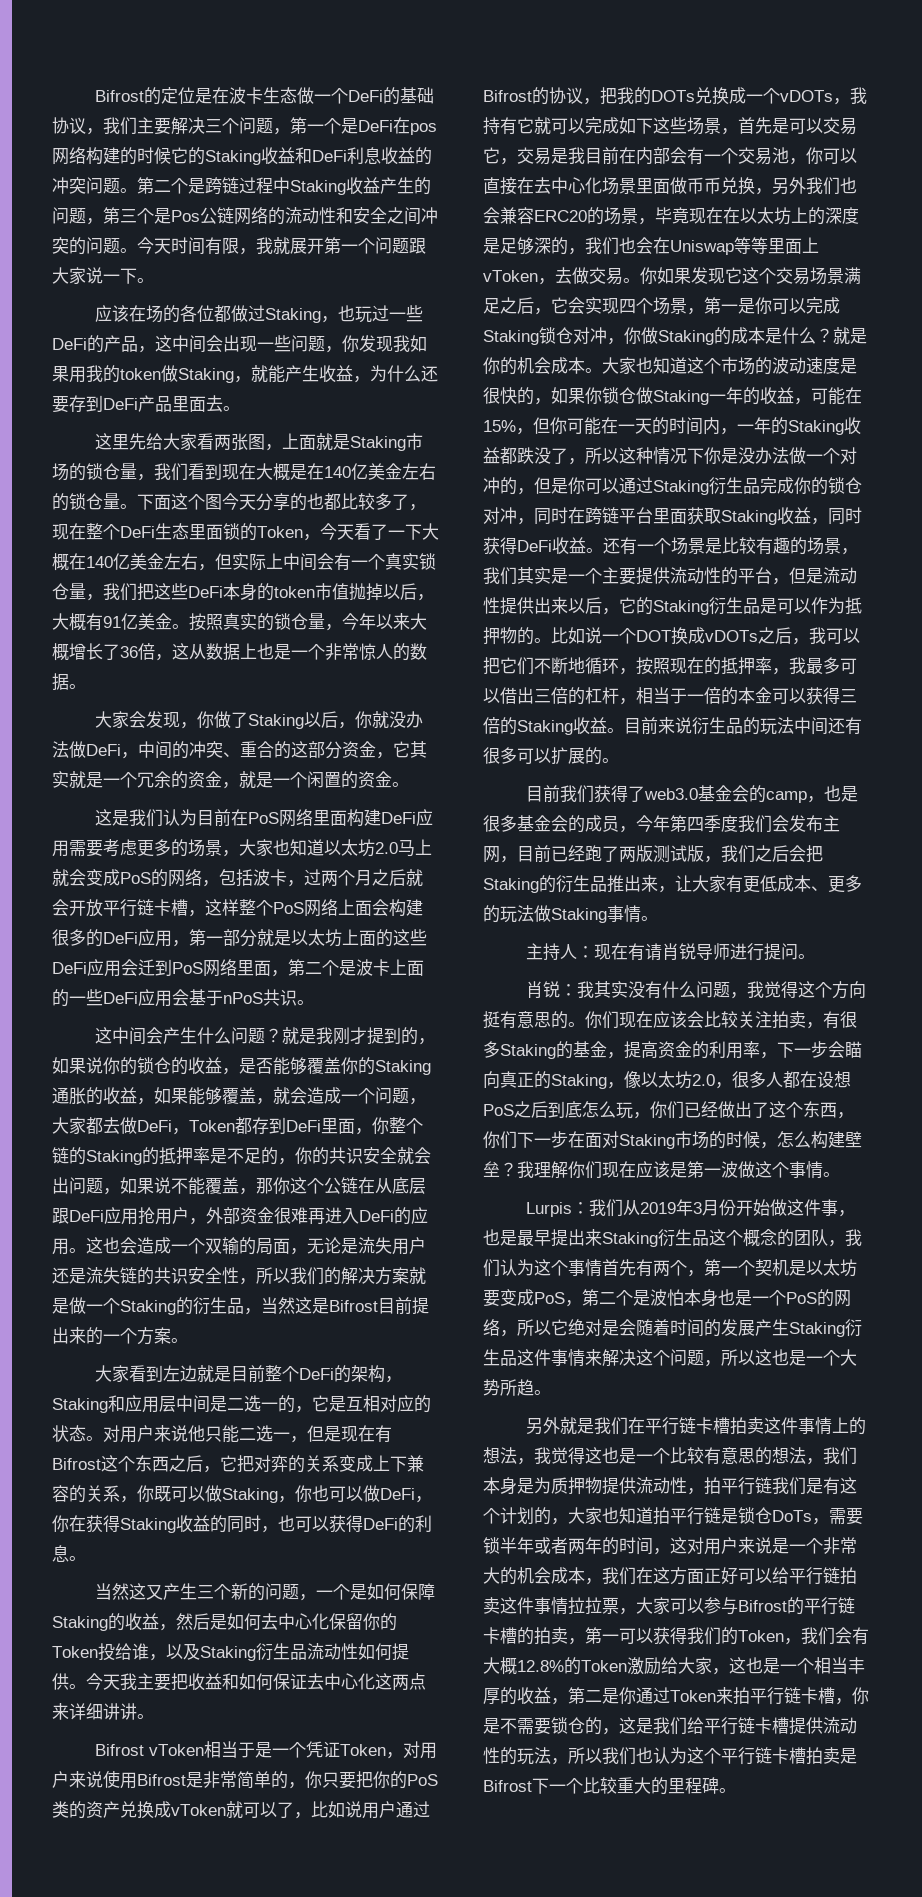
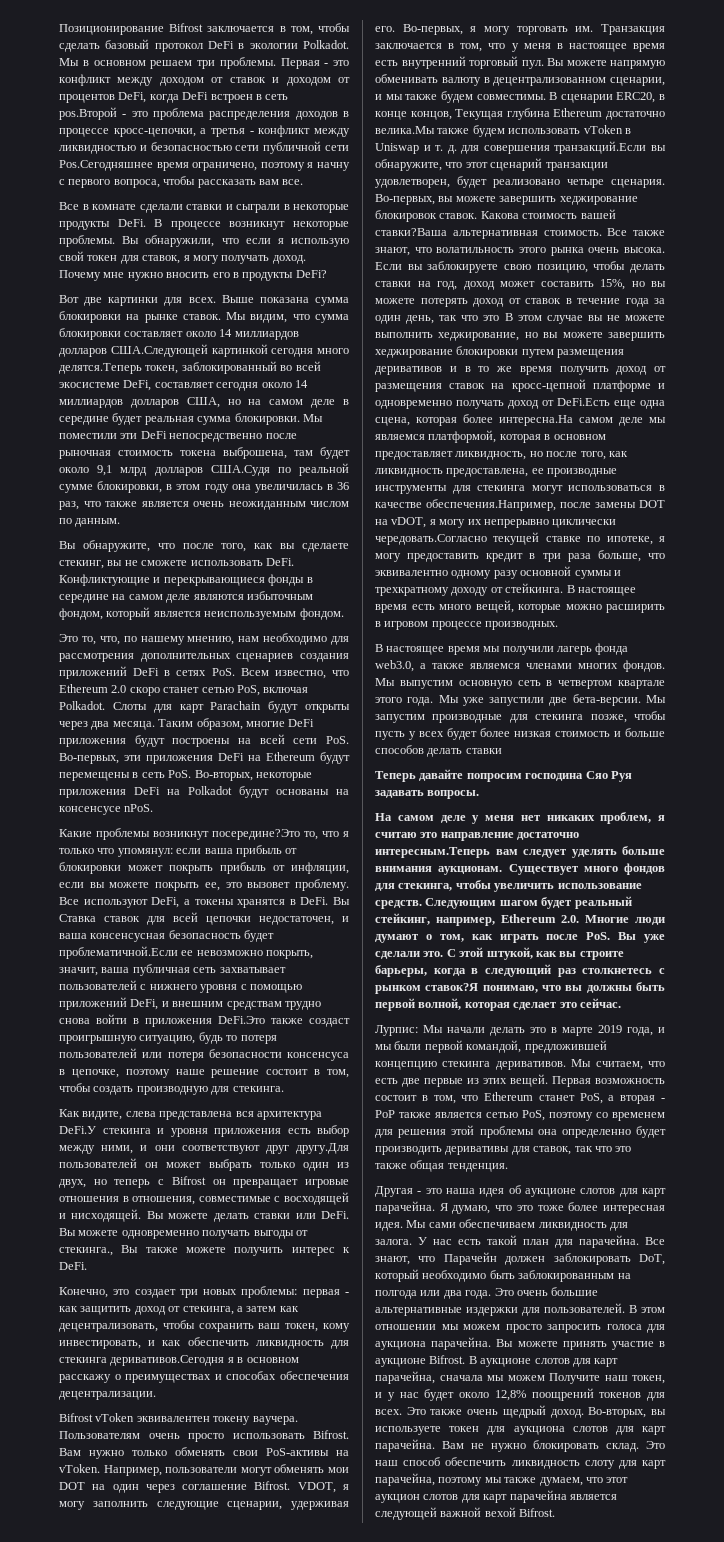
[95,87,435,105] [52,117,437,135] [52,147,432,165] [52,177,431,195] [52,207,438,225] [52,237,426,255] [52,267,154,285] [95,305,424,323] [52,335,427,353] [52,365,438,383] [52,395,240,413] [95,433,424,451] [52,463,436,481] [52,493,426,511] [52,523,439,541] [52,553,436,571] [52,583,434,601] [52,613,427,631] [52,643,427,661] [52,673,86,691] [95,711,424,729] [52,741,427,759] [52,771,409,789] [95,809,434,827] [52,839,432,857] [52,869,423,887] [52,899,423,917] [52,929,427,947] [52,959,424,977] [52,989,314,1007] [95,1027,436,1045] [52,1057,431,1075] [52,1087,426,1105] [52,1117,423,1135] [52,1147,431,1165] [52,1177,426,1195] [52,1207,428,1225] [52,1237,426,1255] [52,1267,426,1285] [52,1297,429,1315] [52,1327,188,1345] [95,1365,403,1383] [52,1395,431,1413] [52,1425,392,1443] [52,1455,424,1473] [52,1485,432,1503] [52,1515,432,1533] [52,1545,86,1562] [95,1583,436,1601] [52,1613,397,1631] [52,1643,409,1661] [52,1673,426,1691] [52,1703,154,1720] [95,1741,438,1759] [52,1770,438,1789] [52,1801,430,1819] [483,87,867,105] [483,117,857,135] [483,147,857,165] [483,177,857,195] [483,207,859,225] [483,237,819,255] [483,267,861,285] [483,297,840,315] [483,327,867,345] [483,357,857,375] [483,387,862,405] [483,417,861,435] [483,447,857,465] [483,477,862,495] [483,507,862,525] [483,537,858,555] [483,567,857,585] [483,597,862,615] [483,627,860,645] [483,657,857,675] [483,687,857,705] [483,717,862,735] [483,747,619,765] [526,785,859,803] [483,815,840,833] [483,845,823,863] [483,875,862,893] [483,905,658,923] [526,943,816,961] [526,981,867,999] [483,1011,857,1029] [483,1041,862,1059] [483,1071,851,1089] [483,1101,854,1119] [483,1131,862,1149] [483,1161,840,1179] [526,1199,856,1217] [483,1229,862,1247] [483,1259,857,1277] [483,1289,851,1307] [483,1319,862,1337] [483,1349,857,1367] [483,1379,551,1396] [526,1417,867,1435] [483,1447,857,1465] [483,1477,857,1495] [483,1507,863,1525] [483,1537,857,1555] [483,1567,857,1585] [483,1597,855,1615] [483,1627,869,1645] [483,1657,865,1675] [483,1687,869,1705] [483,1717,857,1735] [483,1747,857,1765] [483,1777,736,1795] Bifrost的定位是在波卡生态做一个DeFi的基础协议，我们主要解决三个问题，第一个是DeFi在pos网络构建的时候它的Staking收益和DeFi利息收益的冲突问题。第二个是跨链过程中Staking收益产生的问题，第三个是Pos公链网络的流动性和安全之间冲突的问题。今天时间有限，我就展开第一个问题跟大家说一下。 // 应该在场的各位都做过Staking，也玩过一些DeFi的产品，这中间会出现一些问题，你发现我如果用我的token做Staking，就能产生收益，为什么还要存到DeFi产品里面去。 // 这里先给大家看两张图，上面就是Staking市场的锁仓量，我们看到现在大概是在140亿美金左右的锁仓量。下面这个图今天分享的也都比较多了，现在整个DeFi生态里面锁的Token，今天看了一下大概在140亿美金左右，但实际上中间会有一个真实锁仓量，我们把这些DeFi本身的token市值抛掉以后，大概有91亿美金。按照真实的锁仓量，今年以来大概增长了36倍，这从数据上也是一个非常惊人的数据。 // 大家会发现，你做了Staking以后，你就没办法做DeFi，中间的冲突、重合的这部分资金，它其实就是一个冗余的资金，就是一个闲置的资金。 // 这是我们认为目前在PoS网络里面构建DeFi应用需要考虑更多的场景，大家也知道以太坊2.0马上就会变成PoS的网络，包括波卡，过两个月之后就会开放平行链卡槽，这样整个PoS网络上面会构建很多的DeFi应用，第一部分就是以太坊上面的这些DeFi应用会迁到PoS网络里面，第二个是波卡上面的一些DeFi应用会基于nPoS共识。 // 这中间会产生什么问题？就是我刚才提到的，如果说你的锁仓的收益，是否能够覆盖你的Staking通胀的收益，如果能够覆盖，就会造成一个问题，大家都去做DeFi，Token都存到DeFi里面，你整个链的Staking的抵押率是不足的，你的共识安全就会出问题，如果说不能覆盖，那你这个公链在从底层跟DeFi应用抢用户，外部资金很难再进入DeFi的应用。这也会造成一个双输的局面，无论是流失用户还是流失链的共识安全性，所以我们的解决方案就是做一个Staking的衍生品，当然这是Bifrost目前提出来的一个方案。 // 大家看到左边就是目前整个DeFi的架构，Staking和应用层中间是二选一的，它是互相对应的状态。对用户来说他只能二选一，但是现在有Bifrost这个东西之后，它把对弈的关系变成上下兼容的关系，你既可以做Staking，你也可以做DeFi，你在获得Staking收益的同时，也可以获得DeFi的利息。 // 当然这又产生三个新的问题，一个是如何保障Staking的收益，然后是如何去中心化保留你的Token投给谁，以及Staking衍生品流动性如何提供。今天我主要把收益和如何保证去中心化这两点来详细讲讲。 // Bifrost vToken相当于是一个凭证Token，对用户来说使用Bifrost是非常简单的，你只要把你的PoS类的资产兑换成vToken就可以了，比如说用户通过Bifrost的协议，把我的DOTs兑换成一个vDOTs，我持有它就可以完成如下这些场景，首先是可以交易它，交易是我目前在内部会有一个交易池，你可以直接在去中心化场景里面做币币兑换，另外我们也会兼容ERC20的场景，毕竟现在在以太坊上的深度是足够深的，我们也会在Uniswap等等里面上vToken，去做交易。你如果发现它这个交易场景满足之后，它会实现四个场景，第一是你可以完成Staking锁仓对冲，你做Staking的成本是什么？就是你的机会成本。大家也知道这个市场的波动速度是很快的，如果你锁仓做Staking一年的收益，可能在15%，但你可能在一天的时间内，一年的Staking收益都跌没了，所以这种情况下你是没办法做一个对冲的，但是你可以通过Staking衍生品完成你的锁仓对冲，同时在跨链平台里面获取Staking收益，同时获得DeFi收益。还有一个场景是比较有趣的场景，我们其实是一个主要提供流动性的平台，但是流动性提供出来以后，它的Staking衍生品是可以作为抵押物的。比如说一个DOT换成vDOTs之后，我可以把它们不断地循环，按照现在的抵押率，我最多可以借出三倍的杠杆，相当于一倍的本金可以获得三倍的Staking收益。目前来说衍生品的玩法中间还有很多可以扩展的。 // 目前我们获得了web3.0基金会的camp，也是很多基金会的成员，今年第四季度我们会发布主网，目前已经跑了两版测试版，我们之后会把Staking的衍生品推出来，让大家有更低成本、更多的玩法做Staking事情。 // 主持人：现在有请肖锐导师进行提问。 // 肖锐：我其实没有什么问题，我觉得这个方向挺有意思的。你们现在应该会比较关注拍卖，有很多Staking的基金，提高资金的利用率，下一步会瞄向真正的Staking，像以太坊2.0，很多人都在设想PoS之后到底怎么玩，你们已经做出了这个东西，你们下一步在面对Staking市场的时候，怎么构建壁垒？我理解你们现在应该是第一波做这个事情。 // Lurpis：我们从2019年3月份开始做这件事，也是最早提出来Staking衍生品这个概念的团队，我们认为这个事情首先有两个，第一个契机是以太坊要变成PoS，第二个是波怕本身也是一个PoS的网络，所以它绝对是会随着时间的发展产生Staking衍生品这件事情来解决这个问题，所以这也是一个大势所趋。 // 另外就是我们在平行链卡槽拍卖这件事情上的想法，我觉得这也是一个比较有意思的想法，我们本身是为质押物提供流动性，拍平行链我们是有这个计划的，大家也知道拍平行链是锁仓DoTs，需要锁半年或者两年的时间，这对用户来说是一个非常大的机会成本，我们在这方面正好可以给平行链拍卖这件事情拉拉票，大家可以参与Bifrost的平行链卡槽的拍卖，第一可以获得我们的Token，我们会有大概12.8%的Token激励给大家，这也是一个相当丰厚的收益，第二是你通过Token来拍平行链卡槽，你是不需要锁仓的，这是我们给平行链卡槽提供流动性的玩法，所以我们也认为这个平行链卡槽拍卖是Bifrost下一个比较重大的里程碑。 -> [59,23,350,35] [59,39,350,52] [59,57,349,69] [59,74,350,86] [59,92,289,103] [59,107,349,120] [59,125,350,137] [59,141,350,154] [59,160,350,171] [59,176,304,188] [59,202,349,213] [59,219,349,230] [59,235,349,247] [59,251,306,264] [59,270,327,281] [59,295,349,306] [59,311,349,323] [59,328,299,340] [59,344,349,357] [59,361,321,374] [59,380,308,391] [59,397,349,408] [59,413,323,425] [59,431,297,442] [59,447,350,459] [59,463,349,476] [59,481,349,493] [59,501,349,510] [59,518,121,527] [59,540,349,552] [59,558,294,569] [59,574,313,586] [59,591,313,603] [59,607,344,620] [59,633,349,645] [59,653,349,662] [59,666,349,679] [59,684,309,696] [59,701,350,713] [59,718,315,730] [59,734,349,747] [59,752,350,764] [59,770,312,781] [59,786,349,798] [59,804,154,815] [59,828,349,840] [59,845,298,857] [59,862,349,874] [59,879,349,891] [59,897,350,908] [59,912,349,925] [59,930,275,942] [59,946,314,959] [59,964,286,976] [59,980,302,993] [59,997,321,1010] [59,1014,350,1027] [59,1032,277,1044] [59,1048,349,1061] [59,1069,349,1078] [59,1083,284,1095] [59,1109,322,1120] [59,1125,349,1137] [59,1143,349,1154] [59,1158,349,1171] [59,1176,349,1188] [59,1192,349,1205] [59,1209,349,1222] [59,1228,308,1239] [59,1245,350,1256] [59,1262,87,1270] [59,1286,349,1298] [59,1306,299,1315] [59,1320,351,1332] [59,1337,349,1349] [59,1355,299,1366] [59,1371,349,1383] [59,1391,156,1400] [59,1413,298,1425] [59,1430,349,1442] [59,1447,349,1459] [59,1464,349,1476] [59,1481,349,1493] [59,1501,349,1510] [375,24,665,35] [375,43,665,52] [375,56,665,69] [375,74,665,86] [375,91,665,103] [375,108,665,120] [375,125,631,137] [375,141,666,154] [375,158,608,171] [375,176,665,188] [375,194,638,205] [375,209,616,222] [375,228,665,239] [375,247,665,256] [375,261,665,273] [375,279,666,290] [375,298,665,307] [375,313,665,324] [375,332,665,341] [375,346,625,358] [375,366,666,375] [375,379,665,392] [375,398,665,409] [375,414,666,426] [375,430,606,443] [375,451,628,460] [375,468,618,477] [375,485,665,494] [375,499,665,511] [375,517,617,528] [375,532,665,545] [375,550,665,562] [375,566,621,579] [375,583,636,596] [375,600,665,613] [375,621,559,630] [375,643,629,655] [375,660,665,672] [375,678,665,689] [375,694,666,706] [375,711,666,723] [375,728,665,740] [375,745,502,757] [375,769,632,782] [375,790,480,799] [375,812,665,824] [375,832,580,841] [375,846,665,858] [375,863,665,875] [375,880,642,892] [375,896,632,909] [375,913,665,926] [375,932,665,943] [375,947,624,960] [375,964,665,977] [375,982,665,994] [375,998,621,1011] [375,1025,665,1036] [375,1040,607,1053] [375,1059,665,1070] [375,1074,665,1087] [375,1092,665,1104] [375,1110,665,1121] [375,1125,666,1138] [375,1146,632,1155] [375,1160,508,1172] [375,1185,666,1197] [375,1201,665,1214] [375,1219,628,1231] [375,1235,665,1248] [375,1252,665,1265] [375,1269,631,1282] [375,1287,599,1299] [375,1303,665,1316] [375,1324,665,1333] [375,1337,665,1350] [375,1355,619,1367] [375,1371,665,1384] [375,1388,665,1401] [375,1405,666,1418] [375,1426,666,1435] [375,1439,665,1452] [375,1457,666,1469] [375,1473,629,1486] [375,1490,617,1503] [375,1507,556,1520] Позиционирование Bifrost заключается в том, чтобы сделать базовый протокол DeFi в экологии Polkadot. Мы в основном решаем три проблемы. Первая - это конфликт между доходом от ставок и доходом от процентов DeFi, когда DeFi встроен в сеть pos.Второй - это проблема распределения доходов в процессе кросс-цепочки, а третья - конфликт между ликвидностью и безопасностью сети публичной сети Pos.Сегодняшнее время ограничено, поэтому я начну с первого вопроса, чтобы рассказать вам все. // Все в комнате сделали ставки и сыграли в некоторые продукты DeFi. В процессе возникнут некоторые проблемы. Вы обнаружили, что если я использую свой токен для ставок, я могу получать доход. Почему мне нужно вносить его в продукты DeFi? // Вот две картинки для всех. Выше показана сумма блокировки на рынке ставок. Мы видим, что сумма блокировки составляет около 14 миллиардов долларов США.Следующей картинкой сегодня много делятся.Теперь токен, заблокированный во всей экосистеме DeFi, составляет сегодня около 14 миллиардов долларов США, но на самом деле в середине будет реальная сумма блокировки. Мы поместили эти DeFi непосредственно после рыночная стоимость токена выброшена, там будет около 9,1 млрд долларов США.Судя по реальной сумме блокировки, в этом году она увеличилась в 36 раз, что также является очень неожиданным числом по данным. // Вы обнаружите, что после того, как вы сделаете стекинг, вы не сможете использовать DeFi. Конфликтующие и перекрывающиеся фонды в середине на самом деле являются избыточным фондом, который является неиспользуемым фондом. // Это то, что, по нашему мнению, нам необходимо для рассмотрения дополнительных сценариев создания приложений DeFi в сетях PoS. Всем известно, что Ethereum 2.0 скоро станет сетью PoS, включая Polkadot. Слоты для карт Parachain будут открыты через два месяца. Таким образом, многие DeFi приложения будут построены на всей сети PoS. Во-первых, эти приложения DeFi на Ethereum будут перемещены в сеть PoS. Во-вторых, некоторые приложения DeFi на Polkadot будут основаны на консенсусе nPoS. // Какие проблемы возникнут посередине?Это то, что я только что упомянул: если ваша прибыль от блокировки может покрыть прибыль от инфляции, если вы можете покрыть ее, это вызовет проблему. Все используют DeFi, а токены хранятся в DeFi. Вы Ставка ставок для всей цепочки недостаточен, и ваша консенсусная безопасность будет проблематичной.Если ее невозможно покрыть, значит, ваша публичная сеть захватывает пользователей с нижнего уровня с помощью приложений DeFi, и внешним средствам трудно снова войти в приложения DeFi.Это также создаст проигрышную ситуацию, будь то потеря пользователей или потеря безопасности консенсуса в цепочке, поэтому наше решение состоит в том, чтобы создать производную для стекинга. // Как видите, слева представлена вся архитектура DeFi.У стекинга и уровня приложения есть выбор между ними, и они соответствуют друг другу.Для пользователей он может выбрать только один из двух, но теперь с Bifrost он превращает игровые отношения в отношения, совместимые с восходящей и нисходящей. Вы можете делать ставки или DeFi. Вы можете одновременно получать выгоды от стекинга., Вы также можете получить интерес к DeFi. // Конечно, это создает три новых проблемы: первая - как защитить доход от стекинга, а затем как децентрализовать, чтобы сохранить ваш токен, кому инвестировать, и как обеспечить ликвидность для стекинга деривативов.Сегодня я в основном расскажу о преимуществах и способах обеспечения децентрализации. // Bifrost vToken эквивалентен токену ваучера. Пользователям очень просто использовать Bifrost. Вам нужно только обменять свои PoS-активы на vToken. Например, пользователи могут обменять мои DOT на один через соглашение Bifrost. VDOT, я могу заполнить следующие сценарии, удерживая его. Во-первых, я могу торговать им. Транзакция заключается в том, что у меня в настоящее время есть внутренний торговый пул. Вы можете напрямую обменивать валюту в децентрализованном сценарии, и мы также будем совместимы. В сценарии ERC20, в конце концов, Текущая глубина Ethereum достаточно велика.Мы также будем использовать vToken в Uniswap и т. д. для совершения транзакций.Если вы обнаружите, что этот сценарий транзакции удовлетворен, будет реализовано четыре сценария. Во-первых, вы можете завершить хеджирование блокировок ставок. Какова стоимость вашей ставки?Ваша альтернативная стоимость. Все также знают, что волатильность этого рынка очень высока. Если вы заблокируете свою позицию, чтобы делать ставки на год, доход может составить 15%, но вы можете потерять доход от ставок в течение года за один день, так что это В этом случае вы не можете выполнить хеджирование, но вы можете завершить хеджирование блокировки путем размещения деривативов и в то же время получить доход от размещения ставок на кросс-цепной платформе и одновременно получать доход от DeFi.Есть еще одна сцена, которая более интересна.На самом деле мы являемся платформой, которая в основном предоставляет ликвидность, но после того, как ликвидность предоставлена, ее производные инструменты для стекинга могут использоваться в качестве обеспечения.Например, после замены DOT на vDOT, я могу их непрерывно циклически чередовать.Согласно текущей ставке по ипотеке, я могу предоставить кредит в три раза больше, что эквивалентно одному разу основной суммы и трехкратному доходу от стейкинга. В настоящее время есть много вещей, которые можно расширить в игровом процессе производных. // В настоящее время мы получили лагерь фонда web3.0, а также являемся членами многих фондов. Мы выпустим основную сеть в четвертом квартале этого года. Мы уже запустили две бета-версии. Мы запустим производные для стекинга позже, чтобы пусть у всех будет более низкая стоимость и больше способов делать ставки // Теперь давайте попросим господина Сяо Руя задавать вопросы. // На самом деле у меня нет никаких проблем, я считаю это направление достаточно интересным.Теперь вам следует уделять больше внимания аукционам. Существует много фондов для стекинга, чтобы увеличить использование средств. Следующим шагом будет реальный стейкинг, например, Ethereum 2.0. Многие люди думают о том, как играть после PoS. Вы уже сделали это. С этой штукой, как вы строите барьеры, когда в следующий раз столкнетесь с рынком ставок?Я понимаю, что вы должны быть первой волной, которая сделает это сейчас. // Лурпис: Мы начали делать это в марте 2019 года, и мы были первой командой, предложившей концепцию стекинга деривативов. Мы считаем, что есть две первые из этих вещей. Первая возможность состоит в том, что Ethereum станет PoS, а вторая - PoP также является сетью PoS, поэтому со временем для решения этой проблемы она определенно будет производить деривативы для ставок, так что это также общая тенденция. // Другая - это наша идея об аукционе слотов для карт парачейна. Я думаю, что это тоже более интересная идея. Мы сами обеспечиваем ликвидность для залога. У нас есть такой план для парачейна. Все знают, что Парачейн должен заблокировать DoT, который необходимо быть заблокированным на полгода или два года. Это очень большие альтернативные издержки для пользователей. В этом отношении мы можем просто запросить голоса для аукциона парачейна. Вы можете принять участие в аукционе Bifrost. В аукционе слотов для карт парачейна, сначала мы можем Получите наш токен, и у нас будет около 12,8% поощрений токенов для всех. Это также очень щедрый доход. Во-вторых, вы используете токен для аукциона слотов для карт парачейна. Вам не нужно блокировать склад. Это наш способ обеспечить ликвидность слоту для карт парачейна, поэтому мы также думаем, что этот аукцион слотов для карт парачейна является следующей важной вехой Bifrost.

